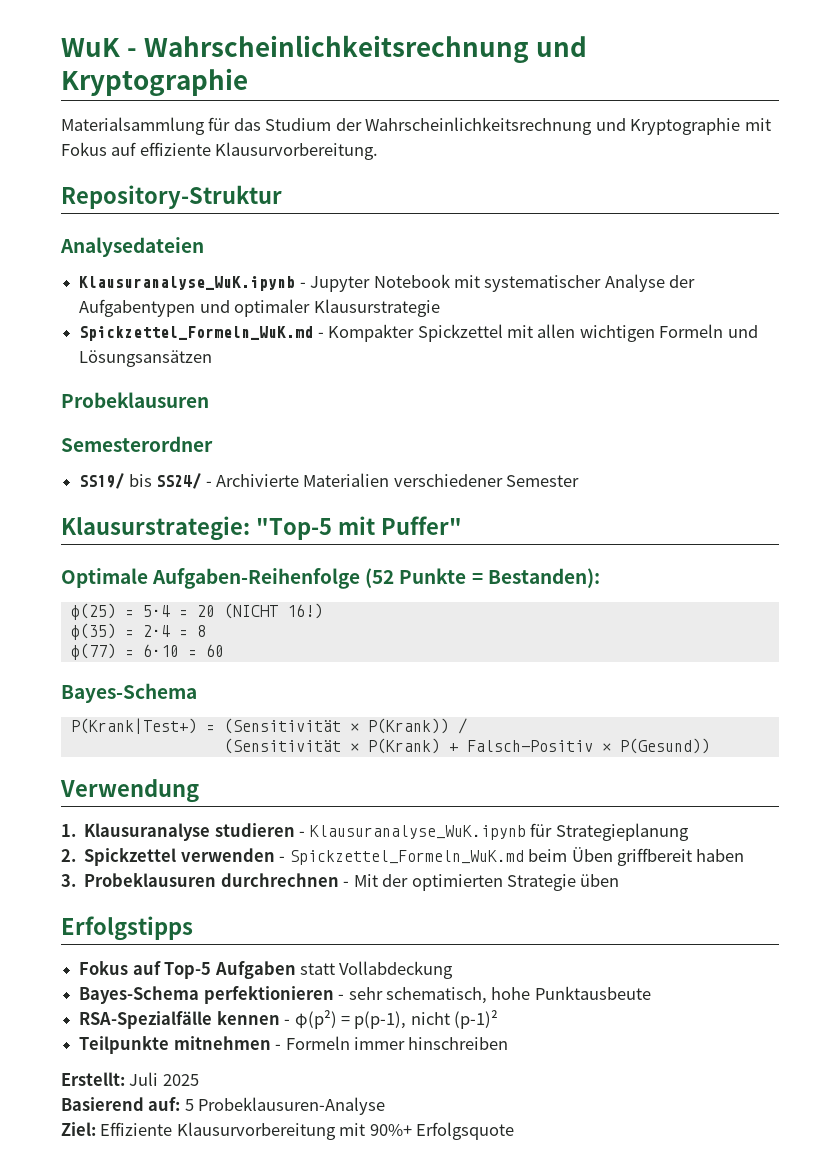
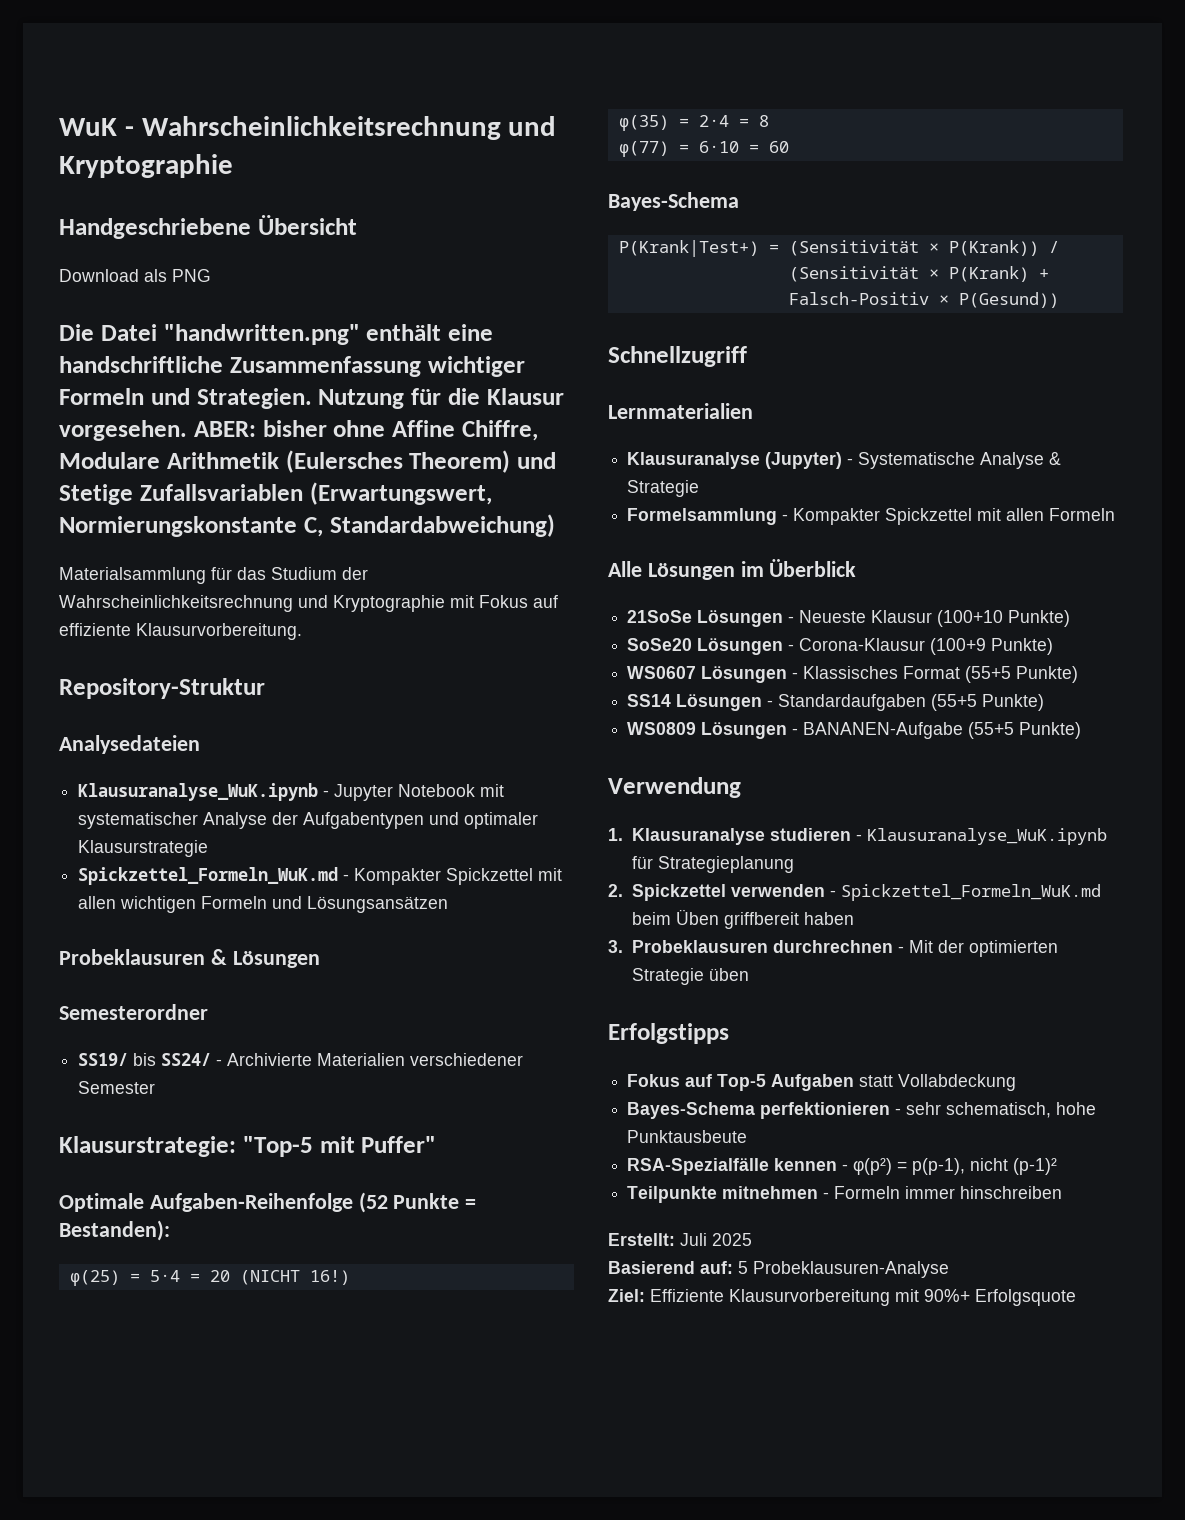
(248, 82) none -> [59,215,357,239] [59,269,211,282] [59,324,493,345] [59,356,525,377] [59,388,564,409] [59,420,538,441] [59,450,556,473] [59,482,492,505] [59,514,555,537] // Handgeschriebene Übersicht // Download als PNG // Die Datei "handwritten.png" enthält eine handschriftliche Zusammenfassung wichtiger Formeln und Strategien. Nutzung für die Klausur vorgesehen. ABER: bisher ohne Affine Chiffre, Modulare Arithmetik (Eulersches Theorem) und Stetige Zufallsvariablen (Erwartungswert, Normierungskonstante C, Standardabweichung)
(209, 400) none -> [210,949,320,968] & Lösungen
(710, 746) none -> [608,346,747,367] [608,403,753,419] [627,452,1062,469] [627,480,700,497] [627,508,1116,525] [608,559,857,580] [627,610,1071,627] [627,638,1054,655] [627,666,1079,683] [627,694,1045,711] [627,722,1082,739] // Schnellzugriff // Lernmaterialien // Klausuranalyse (Jupyter) - Systematische Analyse & Strategie // Formelsammlung - Kompakter Spickzettel mit allen Formeln // Alle Lösungen im Überblick // 21SoSe Lösungen - Neueste Klausur (100+10 Punkte) // SoSe20 Lösungen - Corona-Klausur (100+9 Punkte) // WS0607 Lösungen - Klassisches Format (55+5 Punkte) // SS14 Lösungen - Standardaufgaben (55+5 Punkte) // WS0809 Lösungen - BANANEN-Aufgabe (55+5 Punkte)

